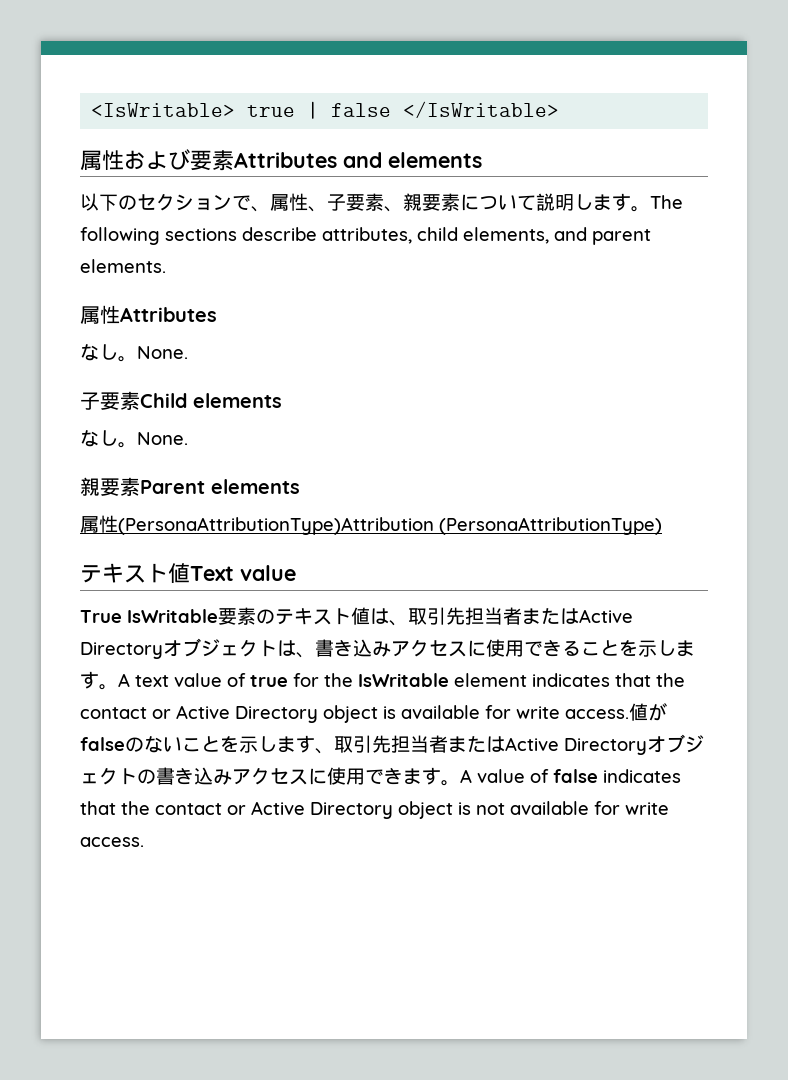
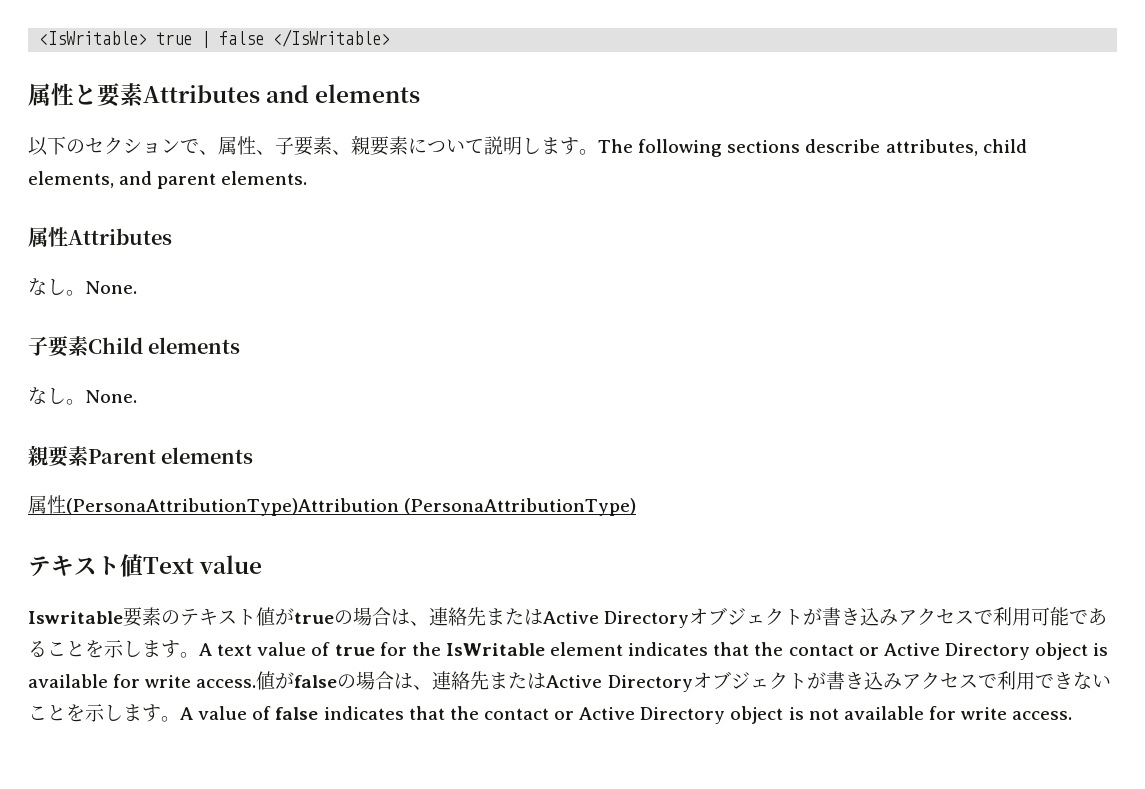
[124,149,190,170] および -> [74,84,97,105] と
[80,609,218,623] True IsWritable -> [28,611,123,624] Iswritable
[370,607,633,626] [80,638,562,659] は、取引先担当者またはActive Directoryオブジェクトは、書き込みアクセスに使用でき -> [275,607,1108,628] がtrueの場合は、連絡先またはActive Directoryオブジェクトが書き込みアクセスで利用可能であ
[144,734,704,755] [80,767,403,785] ないことを示します、取引先担当者またはActive Directoryオブジェクトの書き込みアクセスに使用でき -> [356,671,1111,692] [28,704,123,722] 場合は、連絡先またはActive Directoryオブジェクトが書き込みアクセスで利用できないことを示し

